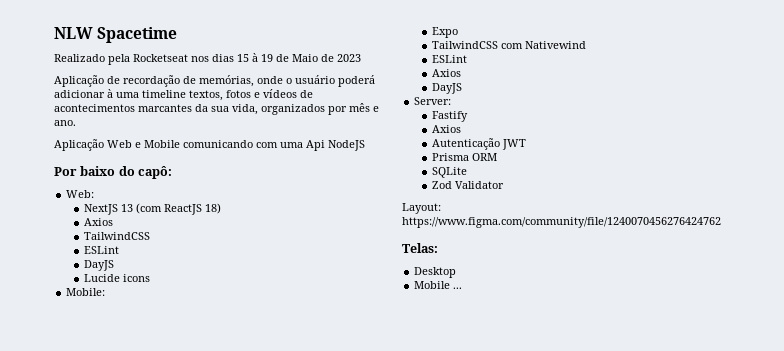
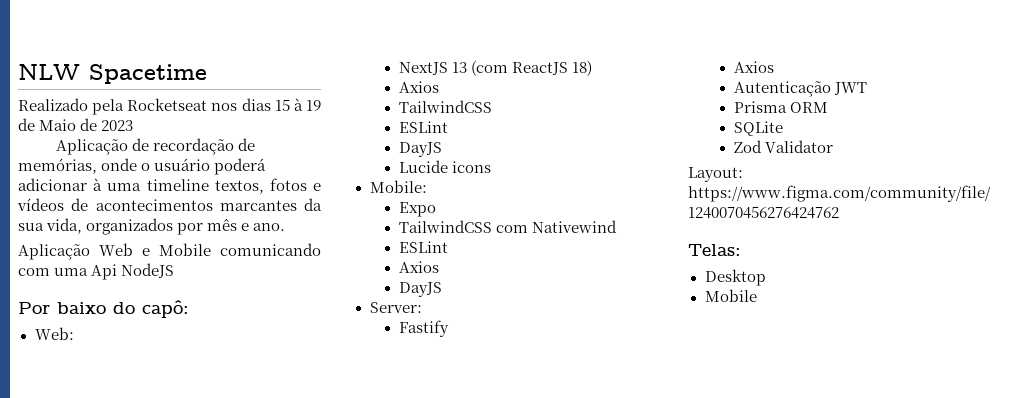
[453,287,463,289] ... -> (757, 295) none

